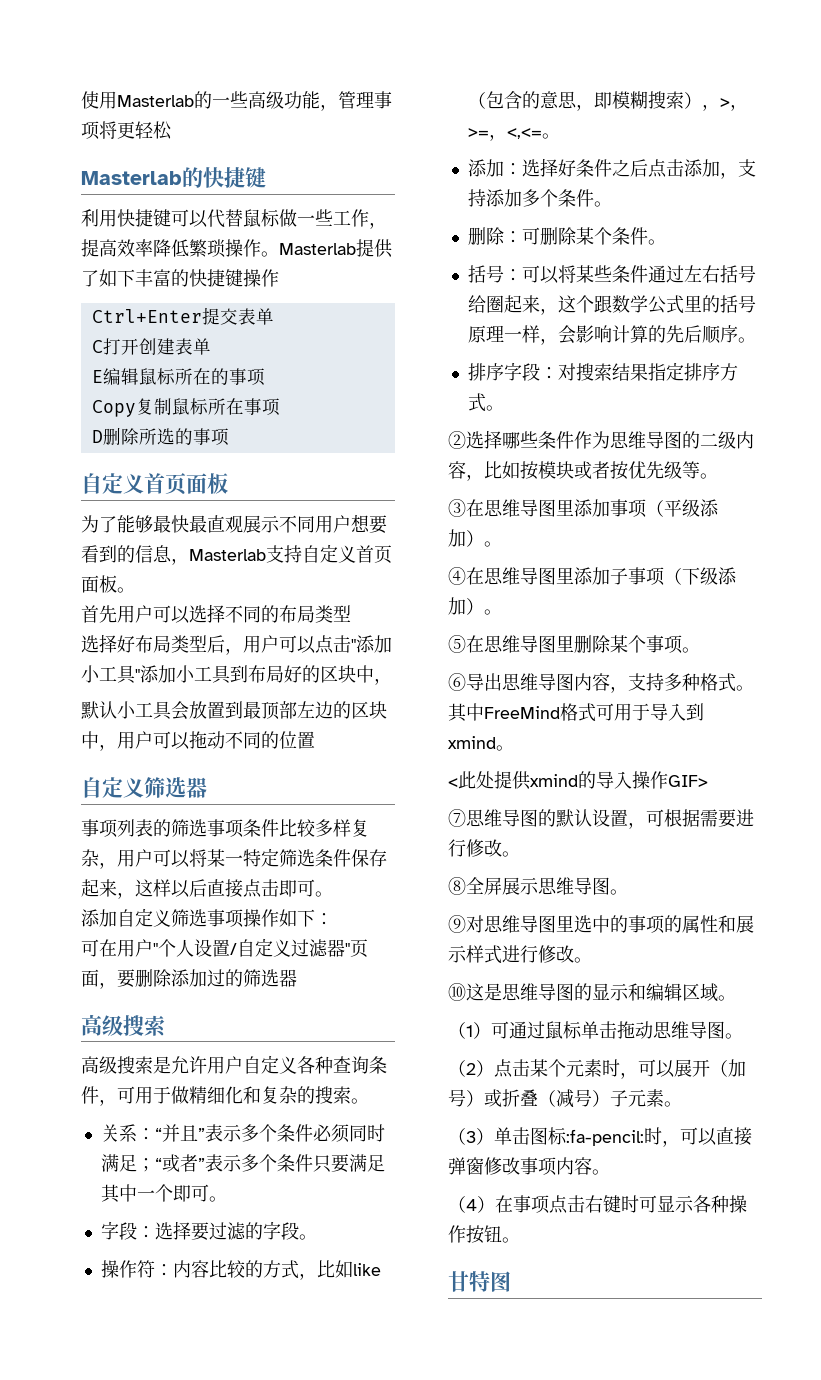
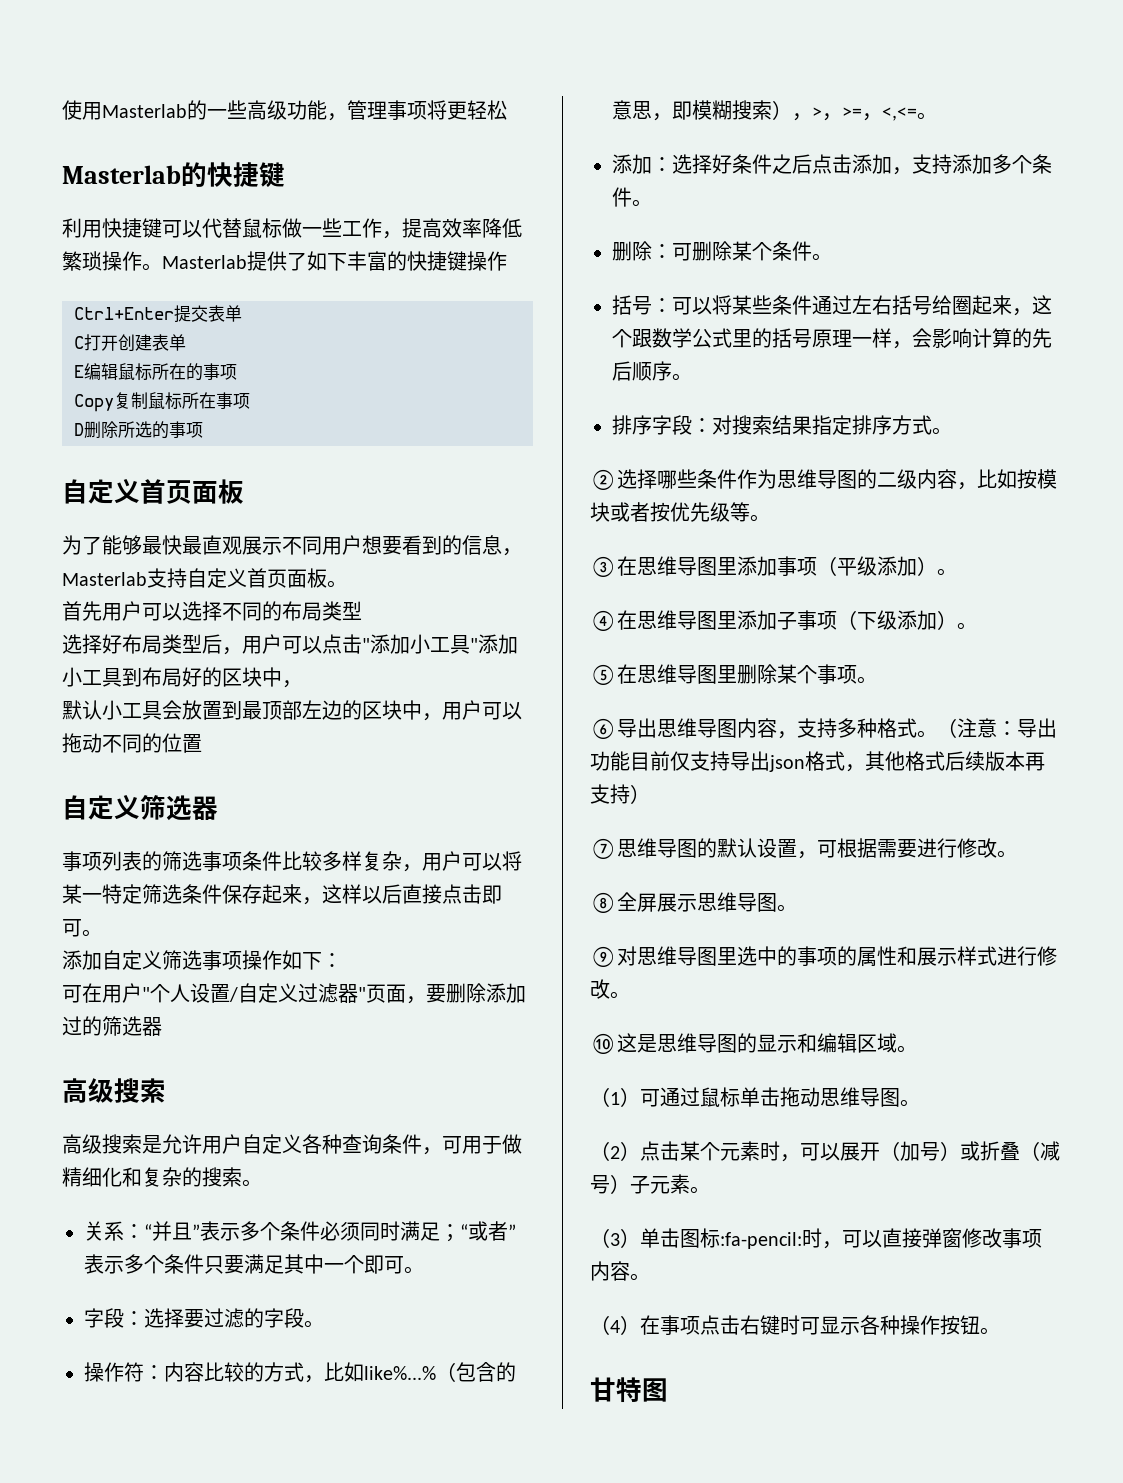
[352,1263,381,1276] like -> [364,1366,436,1380] like%...%
[448,703,704,722] [448,736,514,751] [448,771,708,790] 其中FreeMind格式可用于导入到xmind。 // <此处提供xmind的导入操作GIF> -> [937,718,1057,738] [590,751,1045,772] [590,784,650,804] （注意：导出功能目前仅支持导出json格式，其他格式后续版本再支持）

